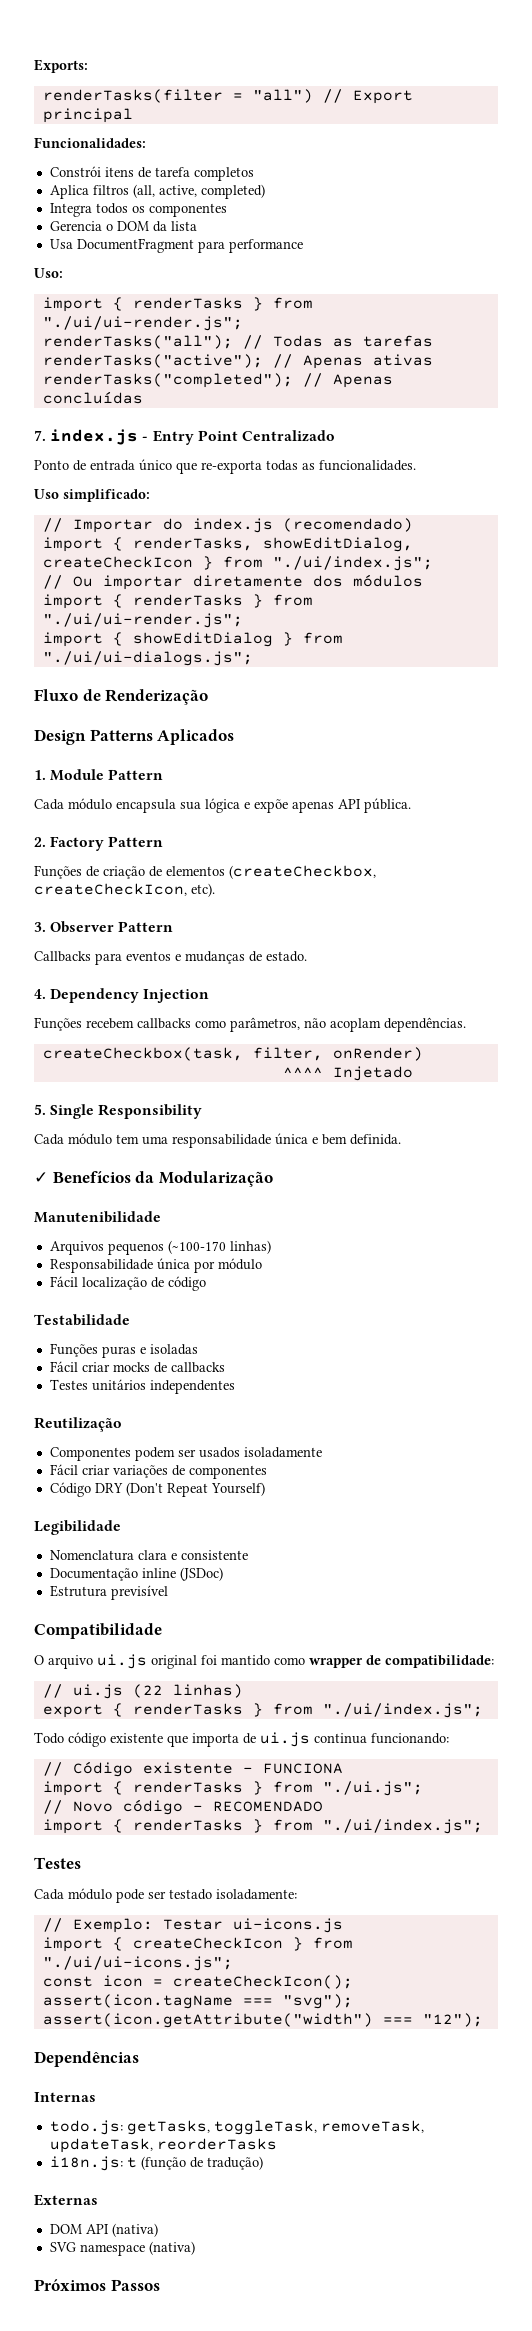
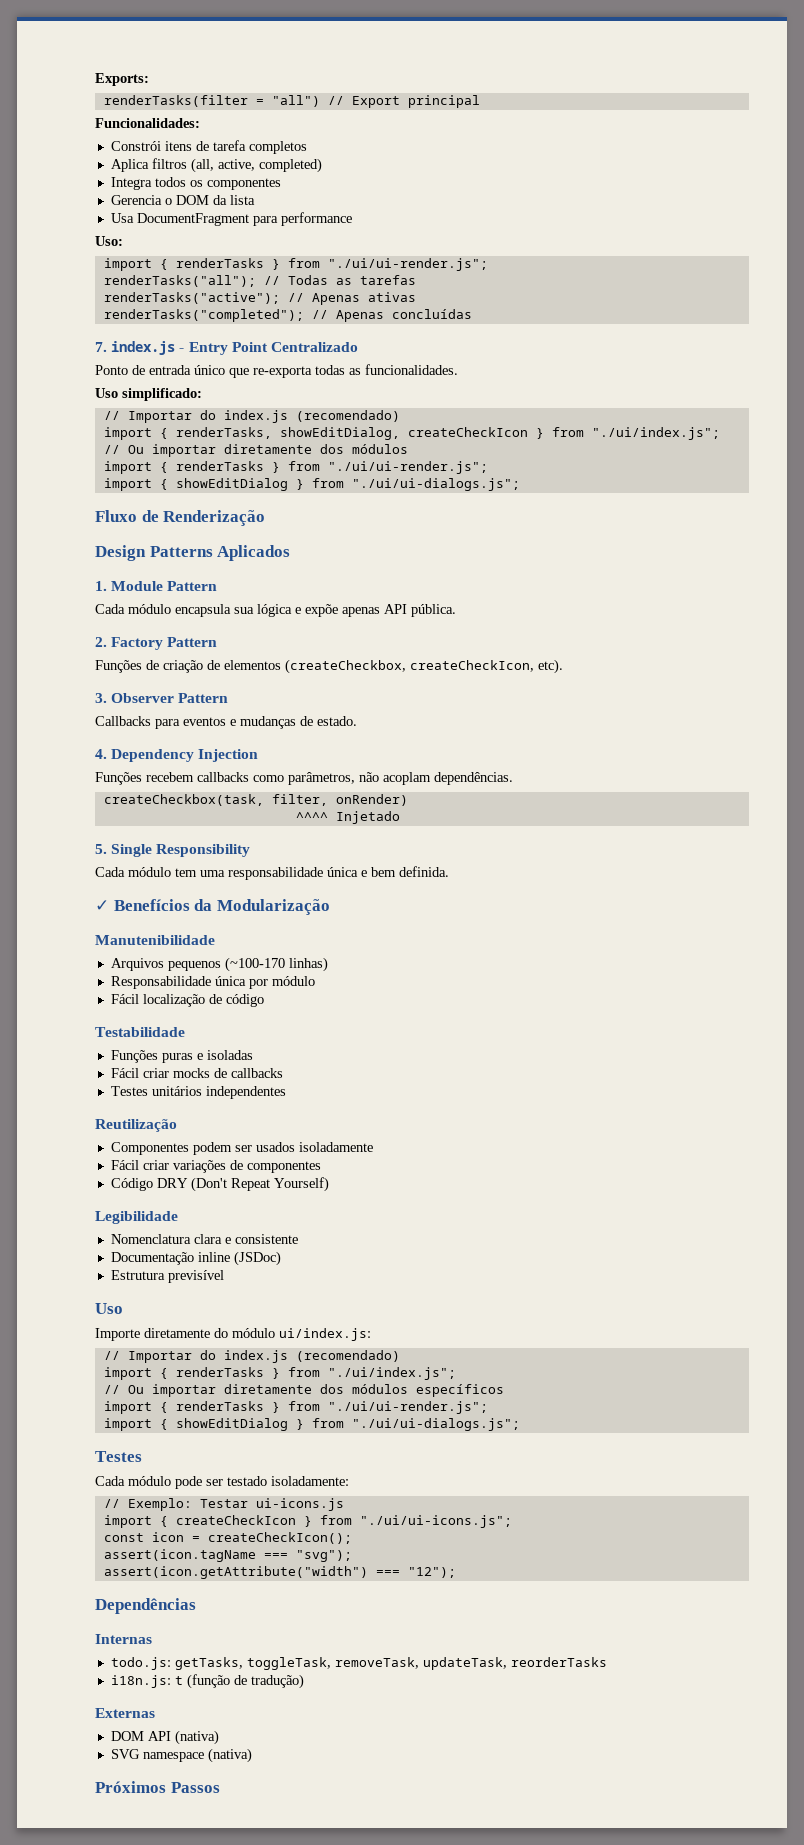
[34,1623,162,1639] [34,1654,494,1669] [42,1684,243,1699] [42,1703,483,1718] [34,1732,449,1747] [42,1761,343,1777] [42,1781,423,1796] [42,1799,323,1815] Compatibilidade // O arquivo ui.js original foi mantido como wrapper de compatibilidade: // // ui.js (22 linhas) // export { renderTasks } from "./ui/index.js"; // Todo código existente que importa de ui.js continua funcionando: // // Código existente - FUNCIONA // import { renderTasks } from "./ui.js"; // // Novo código - RECOMENDADO -> [95,1303,123,1314] [95,1328,371,1341] [103,1350,400,1363] Uso // Importe diretamente do módulo ui/index.js: // // Importar do index.js (recomendado)
(483, 1826) none -> [103,1384,504,1397] [103,1401,488,1414] [103,1418,520,1431] // // Ou importar diretamente dos módulos específicos // import { renderTasks } from "./ui/ui-render.js"; // import { showEditDialog } from "./ui/ui-dialogs.js";

